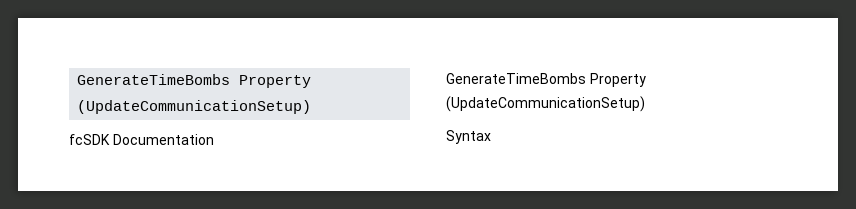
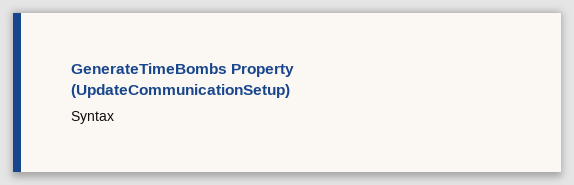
[77,74,312,88] [77,100,312,114] [69,134,214,145] [446,73,646,87] [446,96,645,112] GenerateTimeBombs Property (UpdateCommunicationSetup) // fcSDK Documentation // GenerateTimeBombs Property (UpdateCommunicationSetup) -> [71,63,295,77] [71,84,290,98] GenerateTimeBombs Property (UpdateCommunicationSetup)

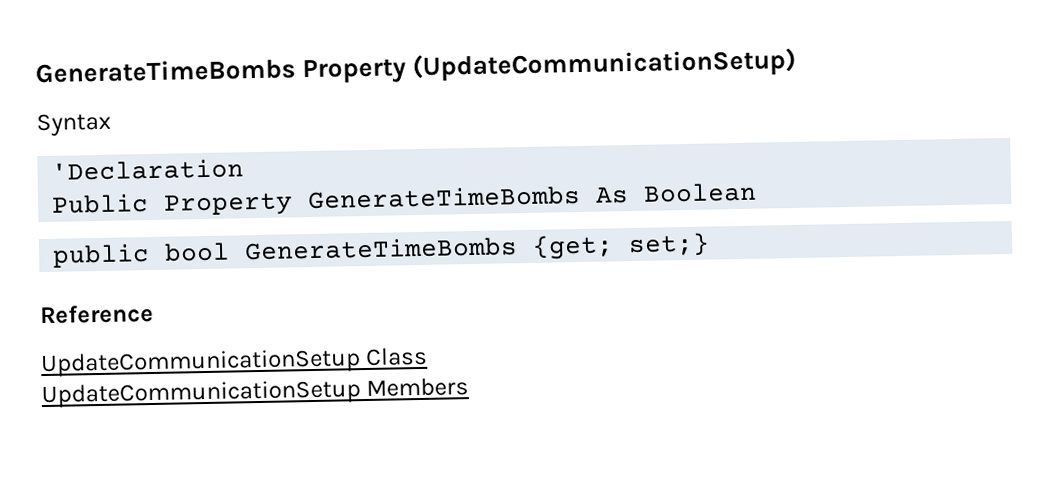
(114, 117) none -> [51,158,245,181] [51,182,758,217] [52,232,711,268] [40,303,154,325] [40,346,429,378] [41,377,470,409] // 'Declaration // Public Property GenerateTimeBombs As Boolean // public bool GenerateTimeBombs {get; set;} // Reference // UpdateCommunicationSetup Class // UpdateCommunicationSetup Members

